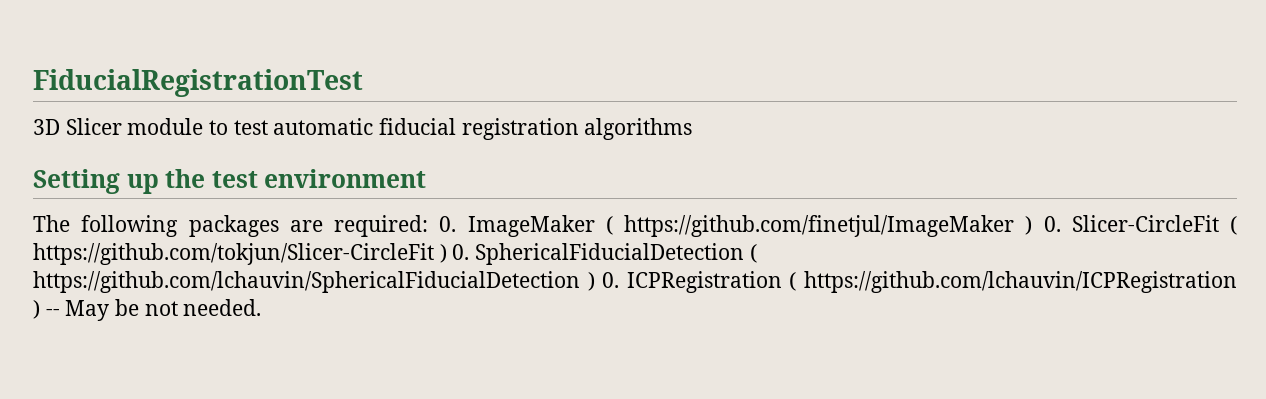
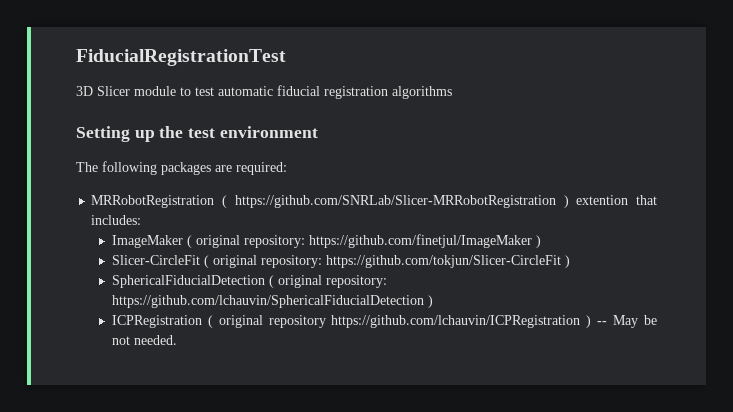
[439,215,613,237] 0. ImageMaker ( -> [91,195,658,208] [91,215,142,225] [111,235,305,248] // MRRobotRegistration ( https://github.com/SNRLab/Slicer-MRRobotRegistration ) extention that includes: // ImageMaker ( original repository:
[1043,216,1061,232] 0. -> (541, 241) //
(1237, 225) none -> [212,255,322,268] original repository:
[452,244,470,260] 0. -> (570, 261) //
(757, 253) none -> [277,275,387,288] original repository:
[602,272,620,288] 0. -> (433, 301) //
(797, 281) none -> [218,315,326,328] original repository

